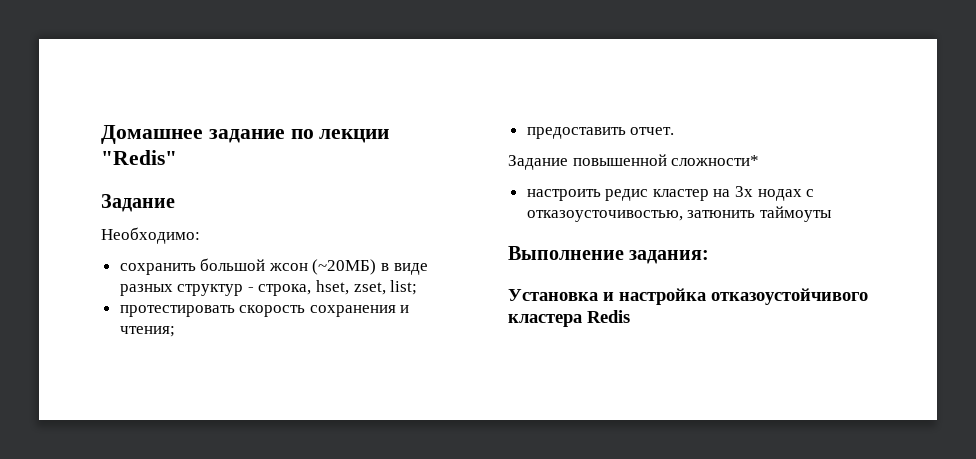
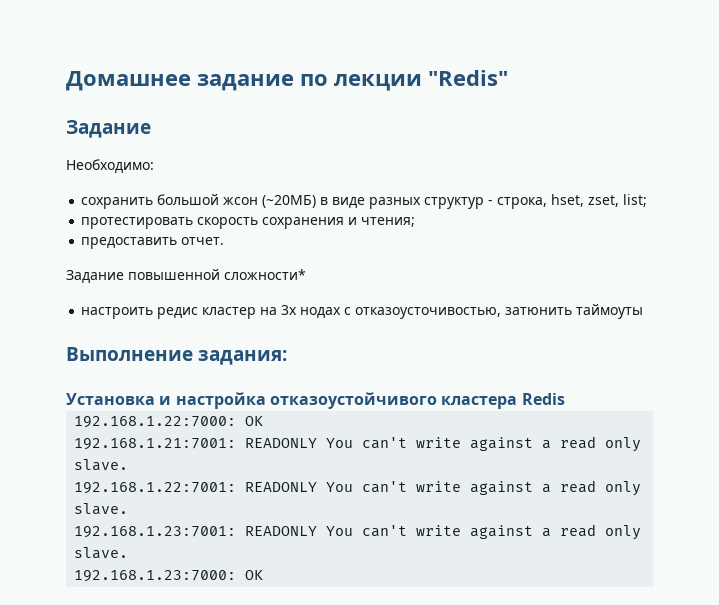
(630, 316) none -> [74,416,264,428] [74,436,642,452] [74,459,129,471] [74,480,642,496] [74,503,129,515] [74,524,642,540] [74,547,129,559] [74,570,264,582] // 192.168.1.22:7000: OK // 192.168.1.21:7001: READONLY You can't write against a read only slave. // 192.168.1.22:7001: READONLY You can't write against a read only slave. // 192.168.1.23:7001: READONLY You can't write against a read only slave. // 192.168.1.23:7000: OK

